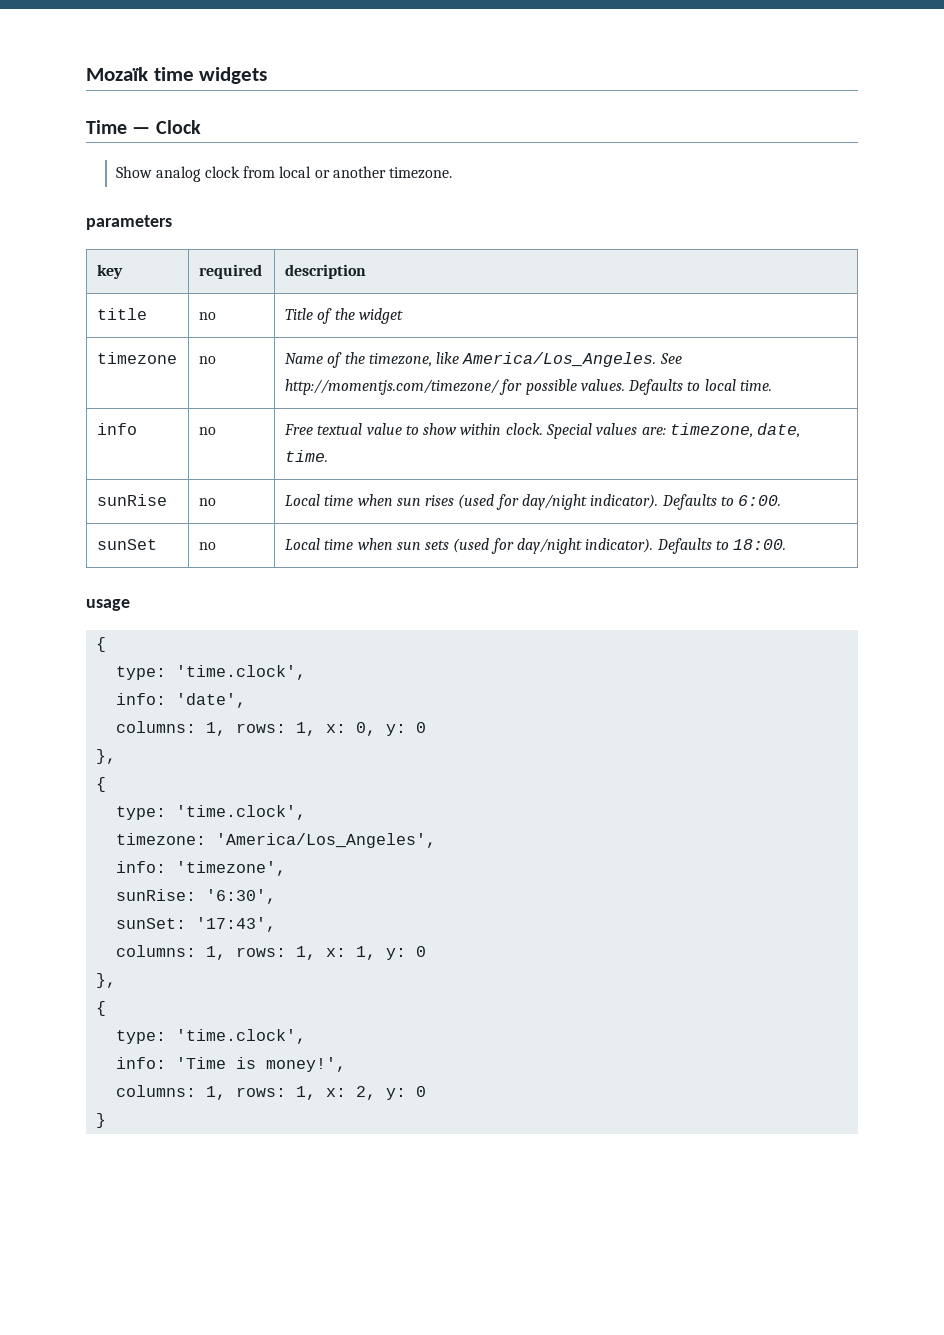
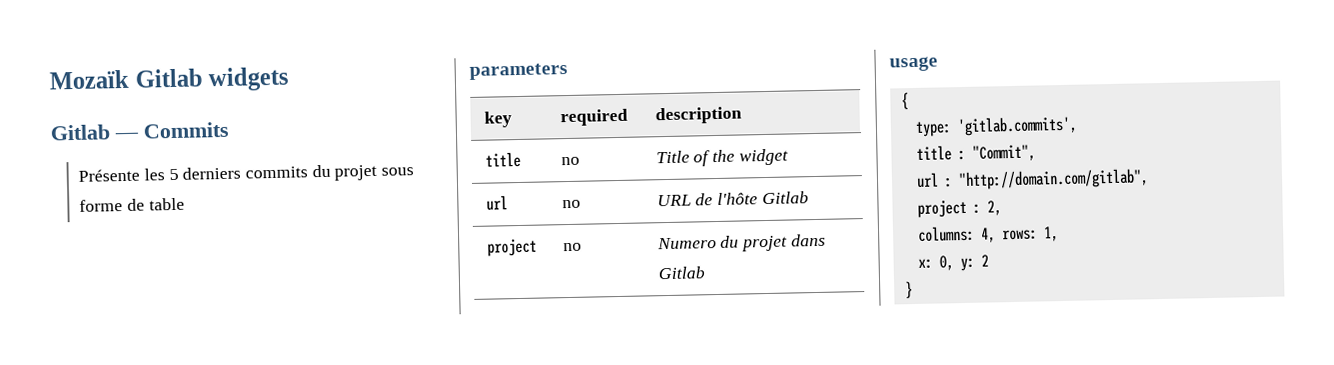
[153,67,194,81] time -> [134,68,203,88] Gitlab
[86,120,201,134] [116,166,453,182] Time — Clock // Show analog clock from local or another timezone. -> [50,121,229,141] [78,164,415,182] [79,197,185,212] Gitlab — Commits // Présente les 5 derniers commits du projet sous forme de table
[96,352,177,364] [198,356,216,364] [284,352,682,368] [284,379,773,395] [96,423,137,435] [198,427,216,435] [283,423,801,439] [284,450,328,462] [96,494,167,506] [198,498,216,506] [284,494,782,510] [96,539,157,550] [198,542,216,550] [284,538,787,554] [86,599,130,611] [95,637,106,652] [115,665,306,680] [115,693,246,708] [115,721,316,736] timezone | no | Name of the timezone, like America/Los_Angeles. See http://momentjs.com/timezone/ for possible values. Defaults to local time. // info | no | Free textual value to show within clock. Special values are: timezone, date, time. // sunRise | no | Local time when sun rises (used for day/night indicator). Defaults to 6:00. // sunSet | no | Local time when sun sets (used for day/night indicator). Defaults to 18:00. // usage // { // type: 'time.clock', // info: 'date', // columns: 1, rows: 1, -> [485,195,508,211] [561,199,581,209] [656,191,809,207] [486,238,537,257] [562,242,582,252] [656,233,826,252] [657,266,705,280] [889,56,938,72] [900,92,909,110] [914,115,1078,137] [915,144,1036,162] [915,168,1149,191] [916,199,1002,218] [916,225,1059,243] url | no | URL de l'hôte Gitlab // project | no | Numero du projet dans Gitlab // usage // { // type: 'gitlab.commits', // title : "Commit", // url : "http://domain.com/gitlab", // project : 2, // columns: 4, rows: 1, //
[415,722,426,733] [95,749,116,764] [95,777,106,792] [115,805,306,820] [115,833,436,848] [115,861,286,876] [115,889,276,904] [115,917,276,932] [115,945,426,960] [95,973,116,988] [95,1001,106,1016] [115,1029,306,1044] [115,1057,346,1072] [115,1085,426,1100] 0 // }, // { // type: 'time.clock', // timezone: 'America/Los_Angeles', // info: 'timezone', // sunRise: '6:30', // sunSet: '17:43', // columns: 1, rows: 1, x: 1, y: 0 // }, // { // type: 'time.clock', // info: 'Time is money!', // columns: 1, rows: 1, x: 2, y: 0 -> [980,254,989,267] 2

